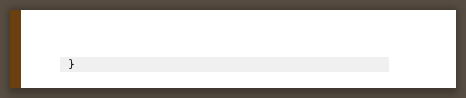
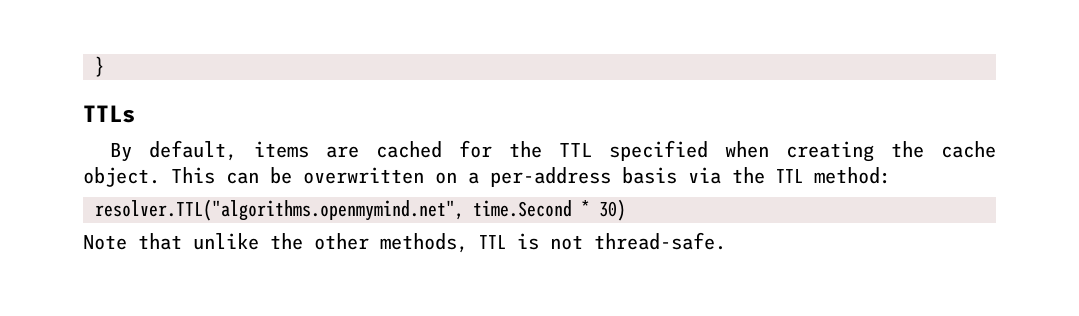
(75, 64) none -> [83,105,135,123] [109,140,997,162] [83,167,891,187] [95,199,626,221] [83,232,726,253] // TTLs // By default, items are cached for the TTL specified when creating the cache object. This can be overwritten on a per-address basis via the TTL method: // resolver.TTL("algorithms.openmymind.net", time.Second * 30) // Note that unlike the other methods, TTL is not thread-safe.

